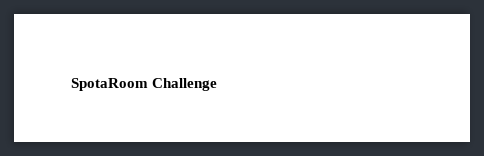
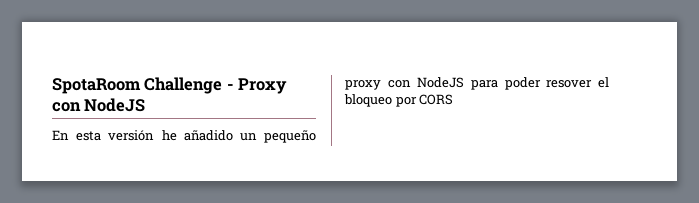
(218, 84) none -> [226,78,288,94] [52,98,146,112] [52,130,316,143] [345,77,609,90] [344,94,454,107] - Proxy con NodeJS // En esta versión he añadido un pequeño proxy con NodeJS para poder resover el bloqueo por CORS

